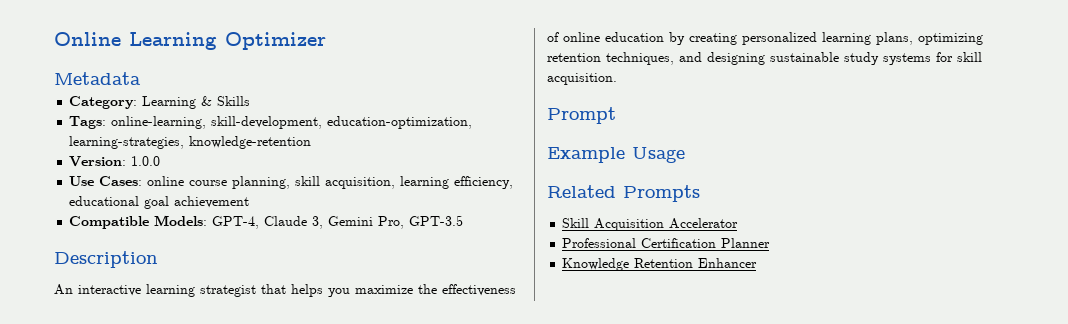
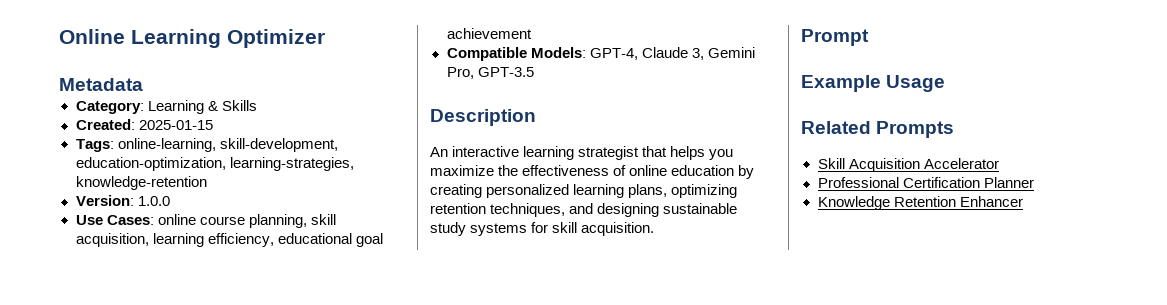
(251, 101) none -> [75,119,213,130] // Created: 2025-01-15

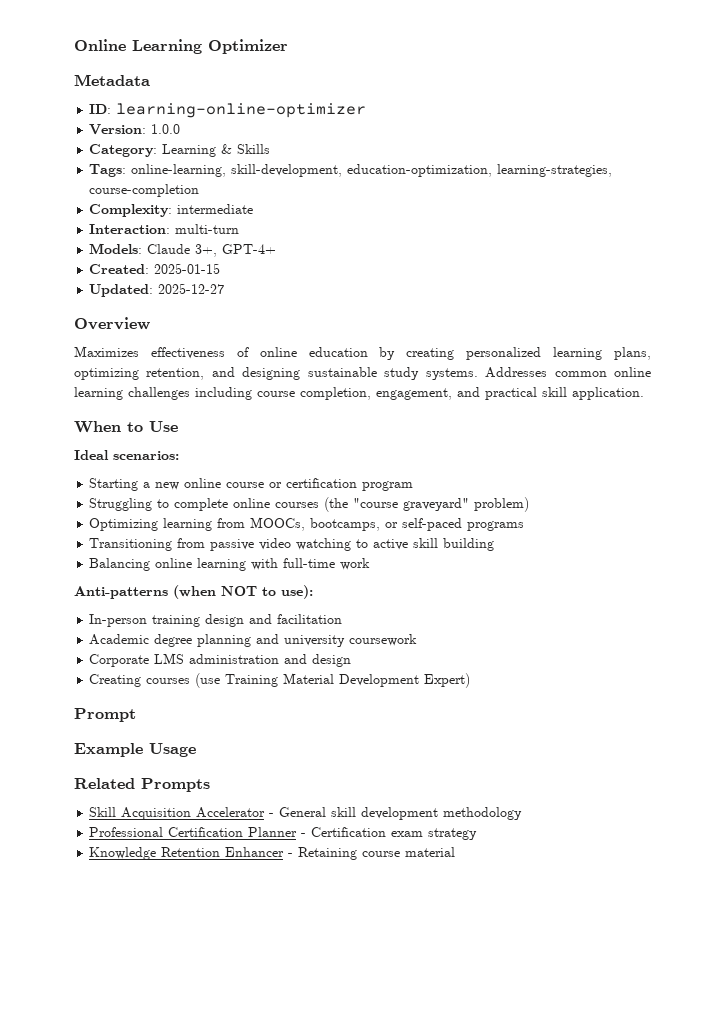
(143, 84) none -> [89,103,367,118] [89,124,181,135] // ID: learning-online-optimizer // Version: 1.0.0
[75,119,213,130] // Created: 2025-01-15 -> (271, 149) none
[75,176,207,190] [75,195,170,206] [75,214,336,228] [75,233,383,247] [446,28,532,39] [446,47,755,61] [446,67,534,79] [430,109,536,126] [430,146,734,160] [430,165,519,176] knowledge-retention // Version: 1.0.0 // Use Cases: online course planning, skill acquisition, learning efficiency, educational goal achievement // Compatible Models: GPT-4, Claude 3, Gemini Pro, GPT-3.5 // Description // An interactive learning strategist that helps you maximize the -> [89,184,200,197] [89,204,254,217] [89,224,240,234] [89,243,277,257] [89,263,221,274] [89,283,225,297] [74,317,150,330] [74,346,139,357] course-completion // Complexity: intermediate // Interaction: multi-turn // Models: Claude 3+, GPT-4+ // Created: 2025-01-15 // Updated: 2025-12-27 // Overview // Maximizes
[430,203,566,217] retention techniques, -> [146,368,205,380] retention,
[470,222,655,236] systems for skill acquisition. -> [425,367,652,380] [74,387,644,400] [74,421,178,433] [74,450,179,460] [89,478,414,491] [89,497,530,512] [89,517,525,531] [89,538,495,551] [89,558,371,571] [74,585,313,599] [89,614,343,627] [89,634,418,647] [89,653,352,667] [89,673,471,688] systems. Addresses common online learning challenges including course completion, engagement, and practical skill application. // When to Use // Ideal scenarios: // Starting a new online course or certification program // Struggling to complete online courses (the "course graveyard" problem) // Optimizing learning from MOOCs, bootcamps, or self-paced programs // Transitioning from passive video watching to active skill building // Balancing online learning with full-time work // Anti-patterns (when NOT to use): // In-person training design and facilitation // Academic degree planning and university coursework // Corporate LMS administration and design // Creating courses (use Training Material Development Expert)
(999, 163) none -> [269,807,523,820] - General skill development methodology
(1034, 182) none -> [301,827,478,840] - Certification exam strategy
(1023, 201) none -> [288,847,456,860] - Retaining course material

